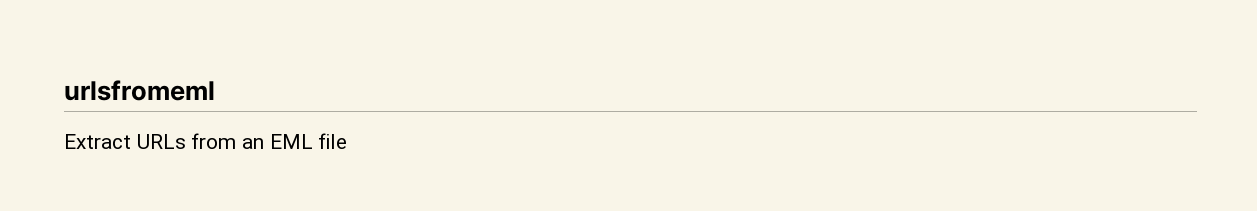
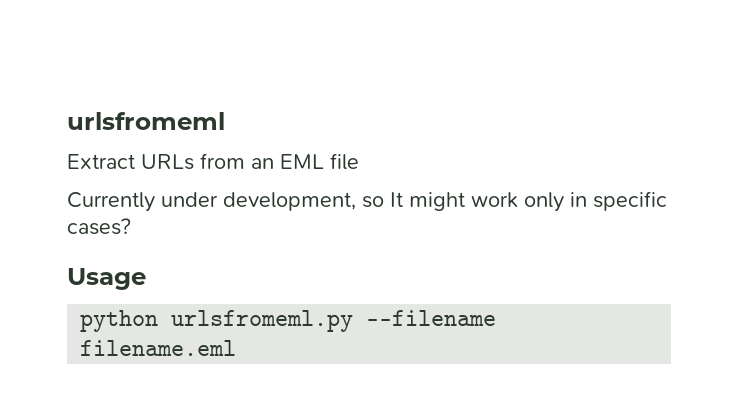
(348, 141) none -> [67,191,667,212] [67,218,131,235] [67,268,146,290] [80,310,497,332] [80,340,237,356] // Currently under development, so It might work only in specific cases? // Usage // python urlsfromeml.py --filename filename.eml

